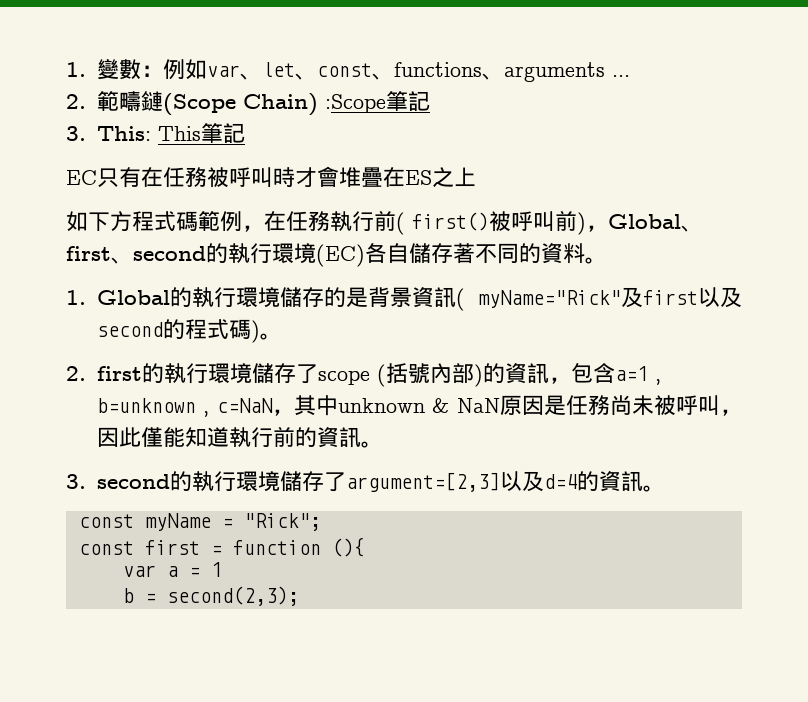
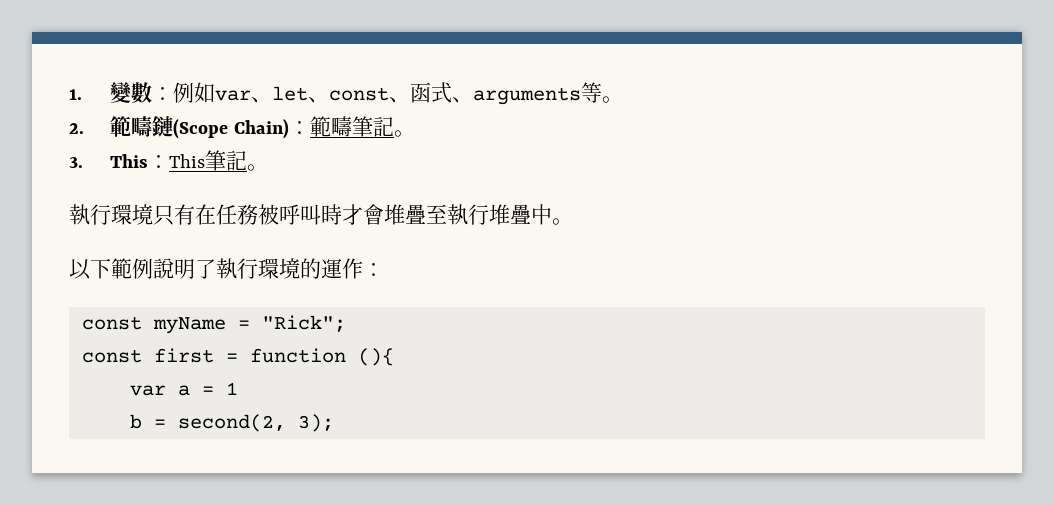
[393,62,630,82] functions、arguments ... -> [410,82,624,105] 函式、arguments等。
[324,91,430,113] [66,126,151,141] :Scope筆記 // 3. This: -> [289,116,416,137] [69,154,170,168] ：範疇筆記。 // 3. This：
[66,170,97,185] // EC -> [247,164,269,171] [69,204,153,225] 。 // 執行環境
[383,167,476,188] [66,210,703,235] [66,243,607,267] [66,287,742,311] [96,319,282,343] [66,363,661,387] [96,395,742,417] [96,426,383,448] [66,471,665,492] 在ES之上 // 如下方程式碼範例，在任務執行前( first()被呼叫前)，Global、first、second的執行環境(EC)各自儲存著不同的資料。 // 1. Global的執行環境儲存的是背景資訊( myName="Rick"及first以及second的程式碼)。 // 2. first的執行環境儲存了scope (括號內部)的資訊，包含a=1 , b=unknown , c=NaN，其中unknown & NaN原因是任務尚未被呼叫，因此僅能知道執行前的資訊。 // 3. second的執行環境儲存了argument=[2,3]以及d=4的資訊。 -> [426,204,573,225] [69,258,384,280] 至執行堆疊中。 // 以下範例說明了執行環境的運作：
[166,586,299,606] second(2,3); -> [177,414,334,432] second(2, 3);

